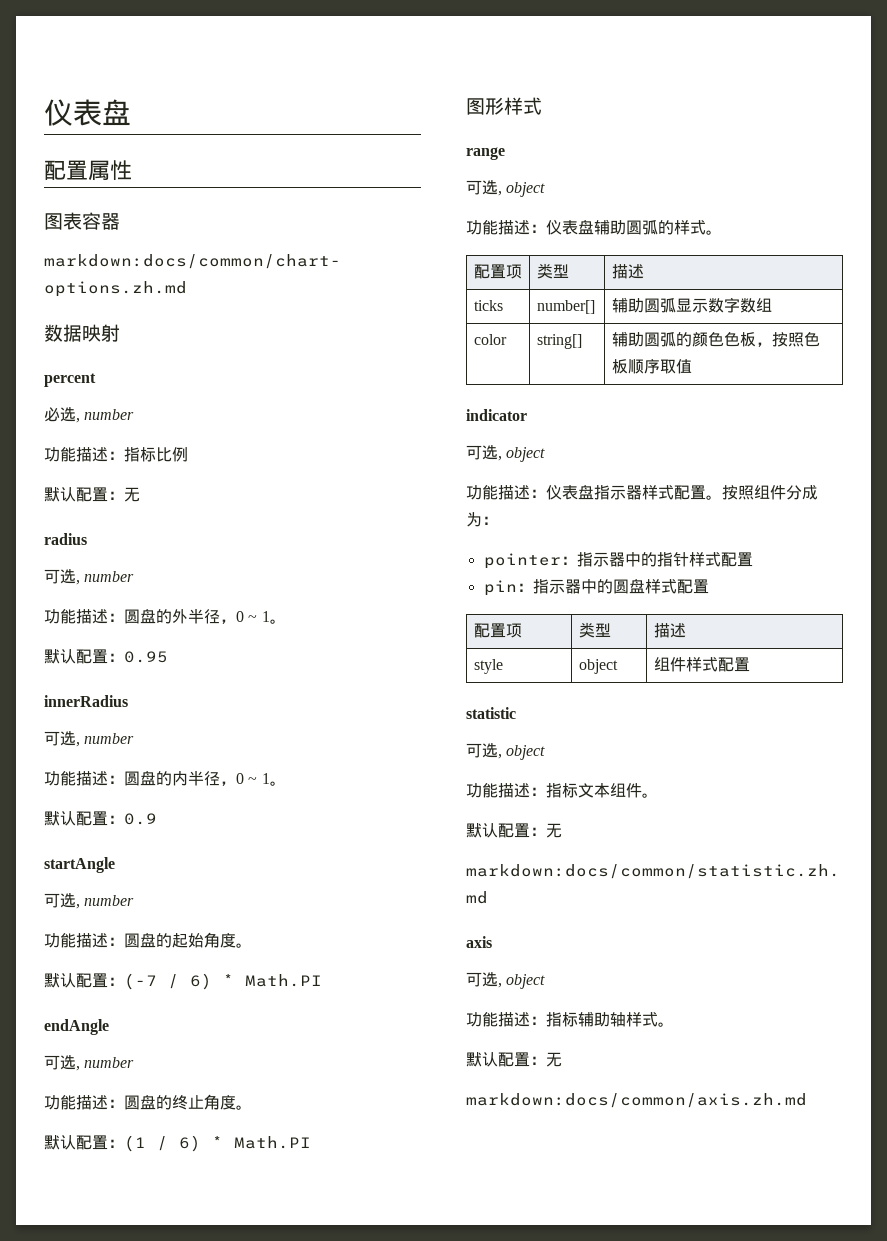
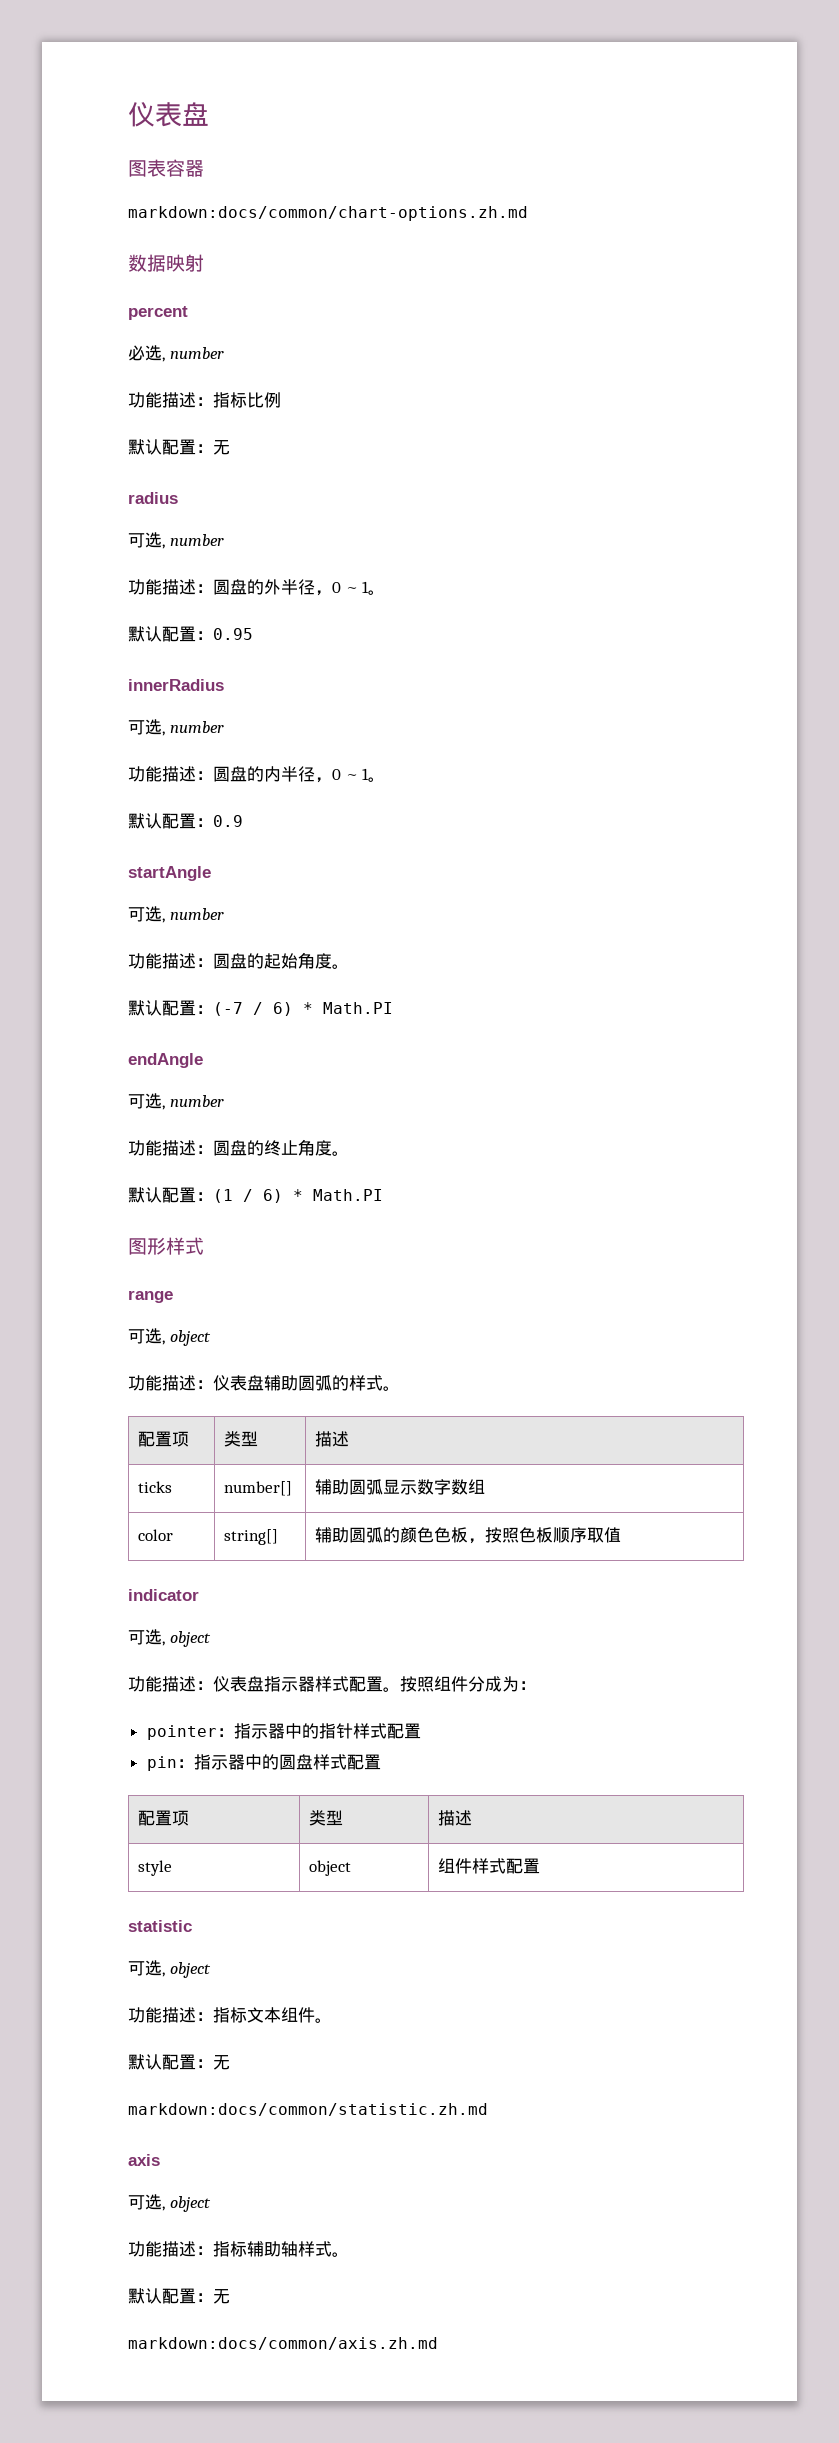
[44,99,131,126] [44,160,132,181] 仪表盘 // 配置属性 -> [128,102,209,127] 仪表盘

